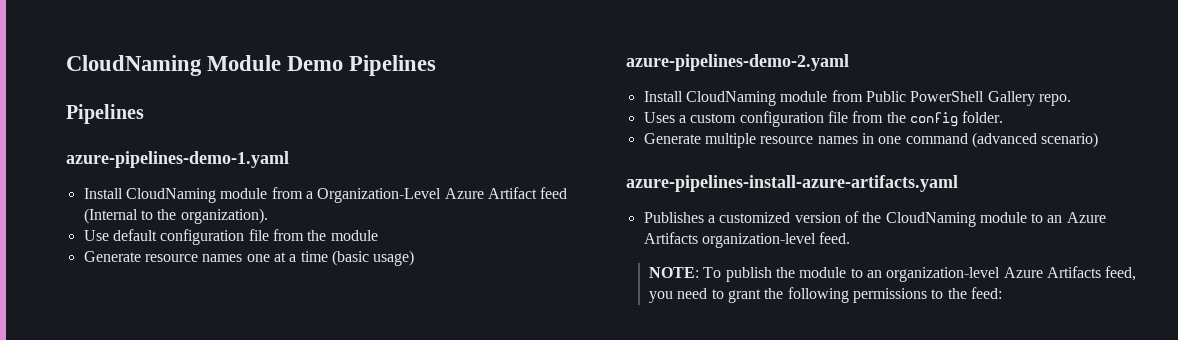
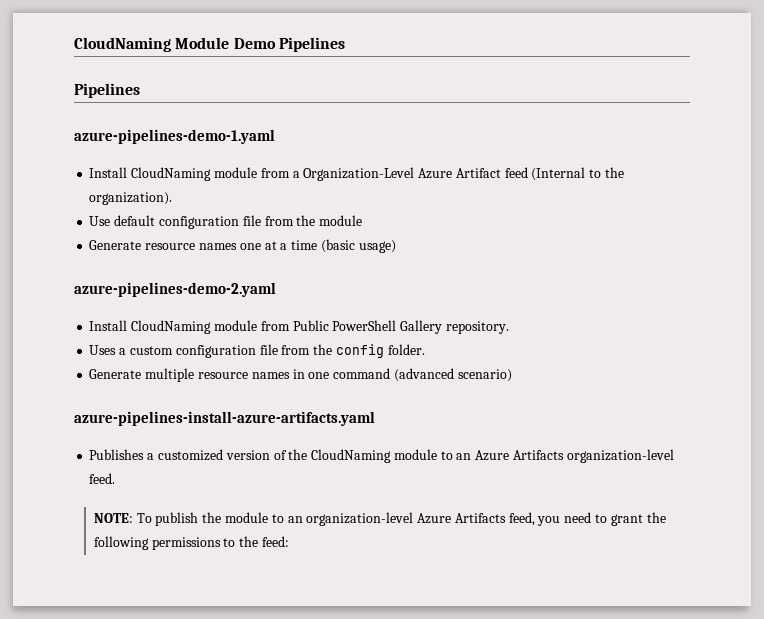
[1038,94,1071,106] repo. -> [445,321,509,334] repository.

